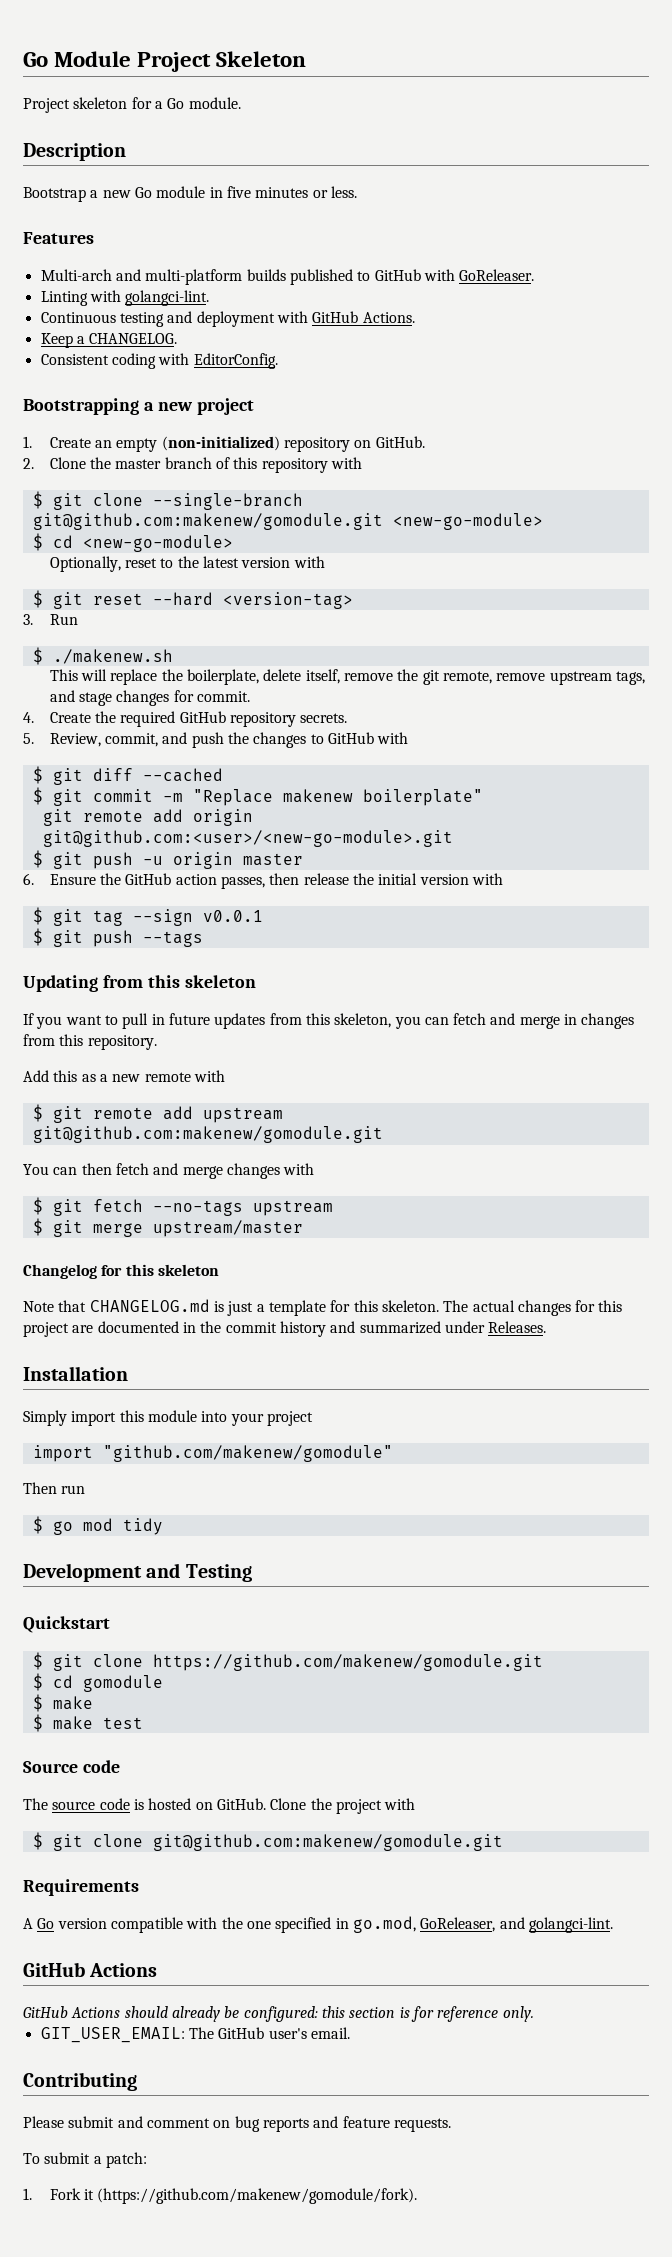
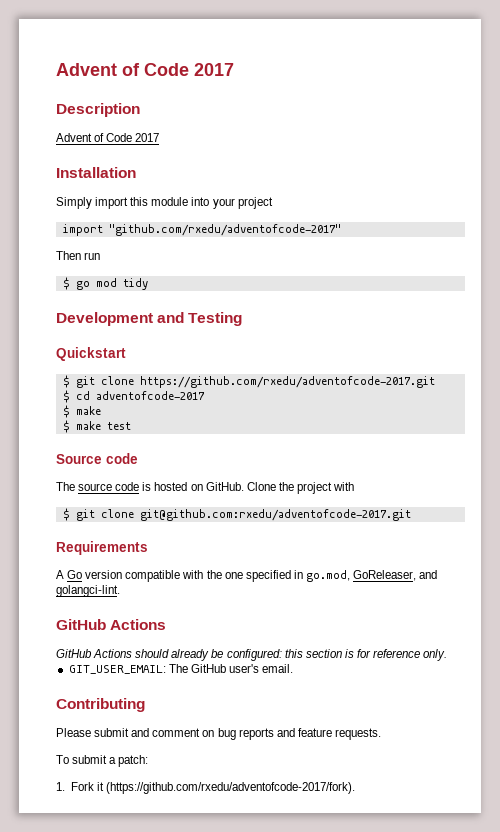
[23,51,307,72] [23,97,241,113] [23,143,126,161] [23,186,357,202] [23,232,94,244] [40,269,535,285] [40,290,210,306] [40,311,415,327] [40,333,178,348] [40,353,278,369] [23,398,254,415] [23,436,425,452] [23,457,362,473] [32,491,303,510] [32,513,543,530] [32,533,233,552] [49,556,325,572] [32,590,353,609] [23,614,78,625] [32,647,173,665] [49,669,645,685] [49,690,250,706] [23,711,348,727] [23,732,409,748] [32,766,223,785] [32,787,483,806] [42,809,253,826] [42,830,453,847] [32,850,303,869] [23,873,503,889] [32,907,263,926] [32,928,203,947] [23,975,256,992] [23,1013,635,1029] [23,1034,157,1050] [23,1070,225,1082] [32,1104,283,1123] [32,1126,383,1143] [23,1163,315,1179] [32,1197,333,1216] [32,1218,303,1237] [23,1264,219,1279] [23,1299,623,1316] [23,1321,547,1337] Go Module Project Skeleton // Project skeleton for a Go module. // Description // Bootstrap a new Go module in five minutes or less. // Features // Multi-arch and multi-platform builds published to GitHub with GoReleaser. // Linting with golangci-lint. // Continuous testing and deployment with GitHub Actions. // Keep a CHANGELOG. // Consistent coding with EditorConfig. // Bootstrapping a new project // 1. Create an empty (non-initialized) repository on GitHub. // 2. Clone the master branch of this repository with // $ git clone --single-branch git@github.com:makenew/gomodule.git <new-go-module> // $ cd <new-go-module> // Optionally, reset to the latest version with // $ git reset --hard <version-tag> // 3. Run // $ ./makenew.sh // This will replace the boilerplate, delete itself, remove the git remote, remove upstream tags, and stage changes for commit. // 4. Create the required GitHub repository secrets. // 5. Review, commit, and push the changes to GitHub with // $ git diff --cached // $ git commit -m "Replace makenew boilerplate" // git remote add origin git@github.com:<user>/<new-go-module>.git // $ git push -u origin master // 6. Ensure the GitHub action passes, then release the initial version with // $ git tag --sign v0.0.1 // $ git push --tags // Updating from this skeleton // If you want to pull in future updates from this skeleton, you can fetch and merge in changes from this repository. // Add this as a new remote with // $ git remote add upstream git@github.com:makenew/gomodule.git // You can then fetch and merge changes with // $ git fetch --no-tags upstream // $ git merge upstream/master // Changelog for this skeleton // Note that CHANGELOG.md is just a template for this skeleton. The actual changes for this project are documented in the commit history and summarized under Releases. -> [56,63,234,76] [56,103,140,117] [56,133,160,142] Advent of Code 2017 // Description // Advent of Code 2017
[102,1445,393,1462] "github.com/makenew/gomodule" -> [108,224,341,236] "github.com/rxedu/adventofcode-2017"
[152,1654,543,1671] [32,1673,163,1692] https://github.com/makenew/gomodule.git // $ cd gomodule -> [139,376,435,388] [62,390,205,403] https://github.com/rxedu/adventofcode-2017.git // $ cd adventofcode-2017
[152,1834,503,1851] git@github.com:makenew/gomodule.git -> [139,509,411,521] git@github.com:rxedu/adventofcode-2017.git
[97,2188,418,2204] (https://github.com/makenew/gomodule/fork). -> [106,782,356,794] (https://github.com/rxedu/adventofcode-2017/fork).

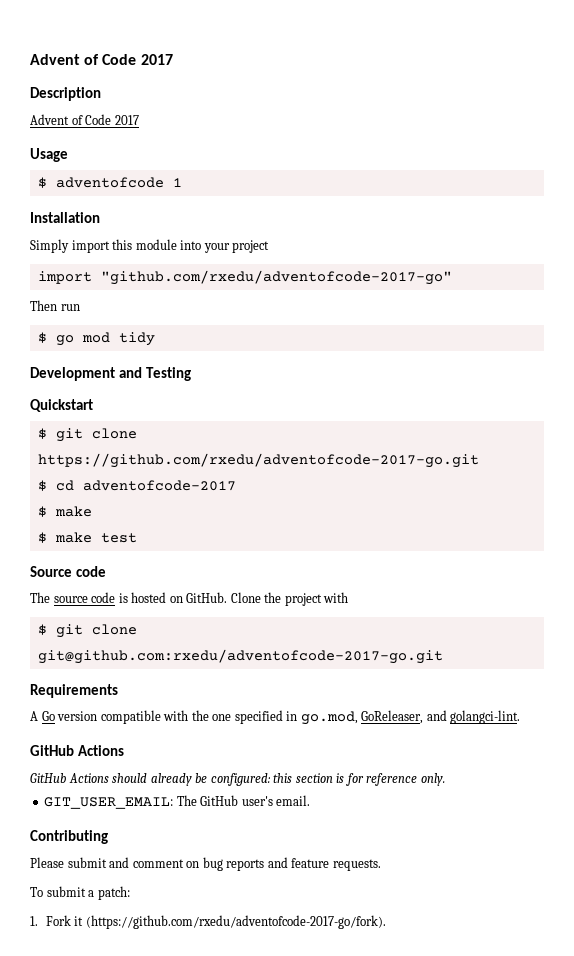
(160, 137) none -> [30,148,68,162] [37,177,182,188] // Usage // $ adventofcode 1
[108,224,341,236] "github.com/rxedu/adventofcode-2017" -> [100,270,452,285] "github.com/rxedu/adventofcode-2017-go"
[139,376,435,388] https://github.com/rxedu/adventofcode-2017.git -> [37,453,479,468] https://github.com/rxedu/adventofcode-2017-go.git
[139,509,411,521] git@github.com:rxedu/adventofcode-2017.git -> [37,649,443,664] git@github.com:rxedu/adventofcode-2017-go.git
[106,782,356,794] (https://github.com/rxedu/adventofcode-2017/fork). -> [85,915,386,929] (https://github.com/rxedu/adventofcode-2017-go/fork).

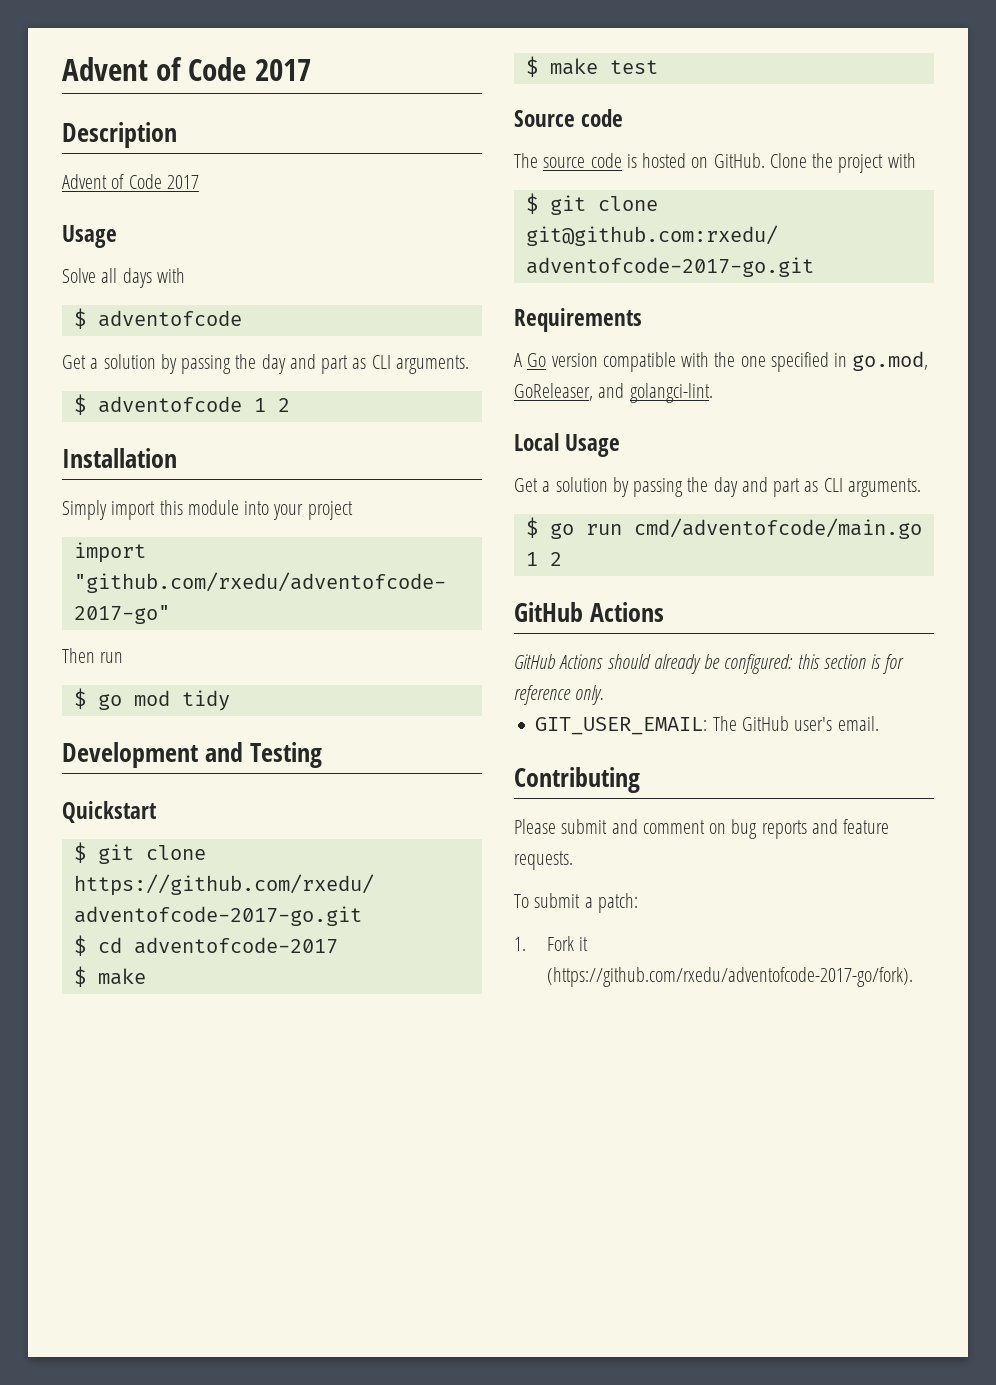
(68, 155) none -> [62,268,185,288] [73,308,242,329] [62,354,469,374] // Solve all days with // $ adventofcode // Get a solution by passing the day and part as CLI arguments.
(182, 182) none -> [277,398,290,412] 2
(521, 717) none -> [514,433,621,457] [514,477,921,497] [525,517,922,539] [525,552,562,566] // Local Usage // Get a solution by passing the day and part as CLI arguments. // $ go run cmd/adventofcode/main.go 1 2

